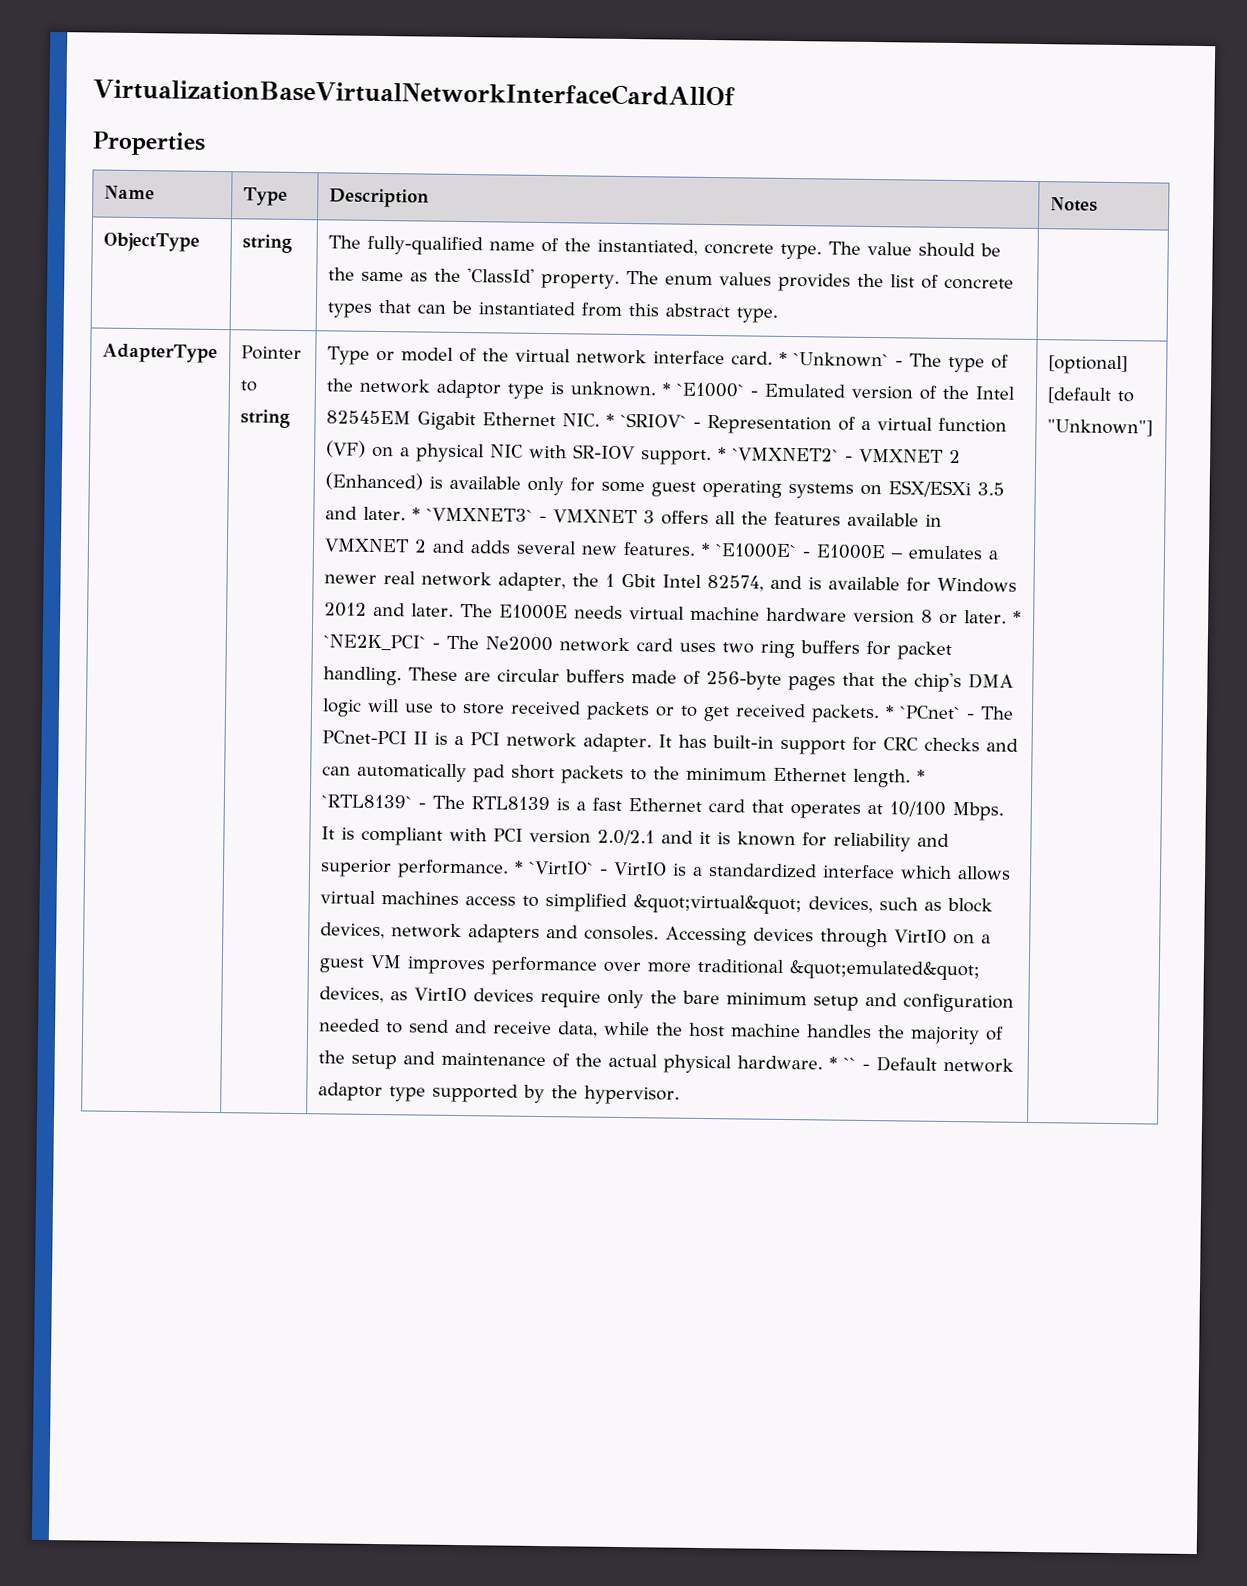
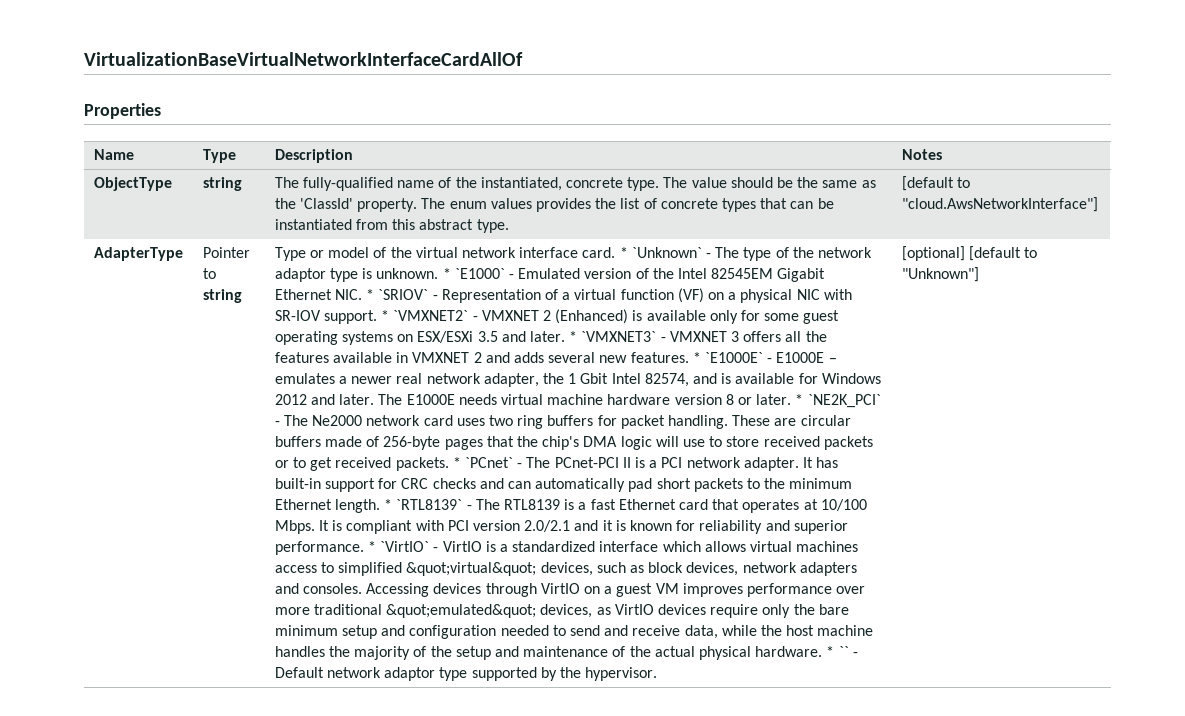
(778, 315) none -> [901,176,971,191] [901,197,1098,212] [default to "cloud.AwsNetworkInterface"]

